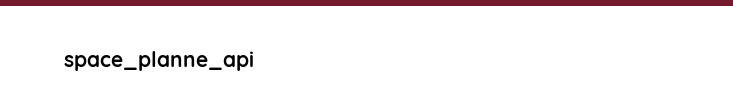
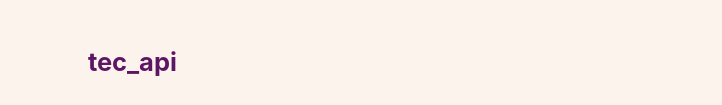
[64,51,254,71] space_planne_api -> [88,51,177,76] tec_api

